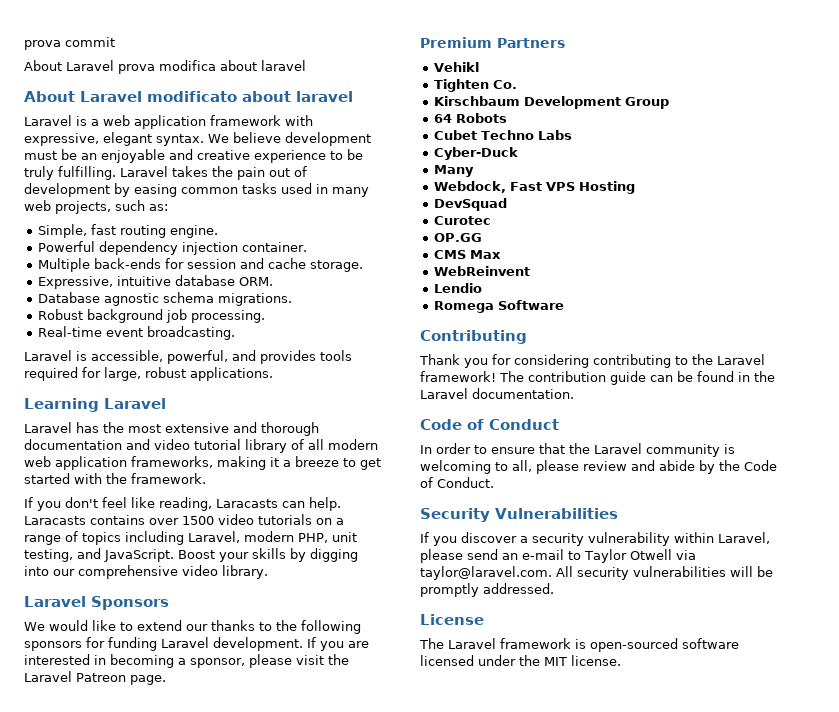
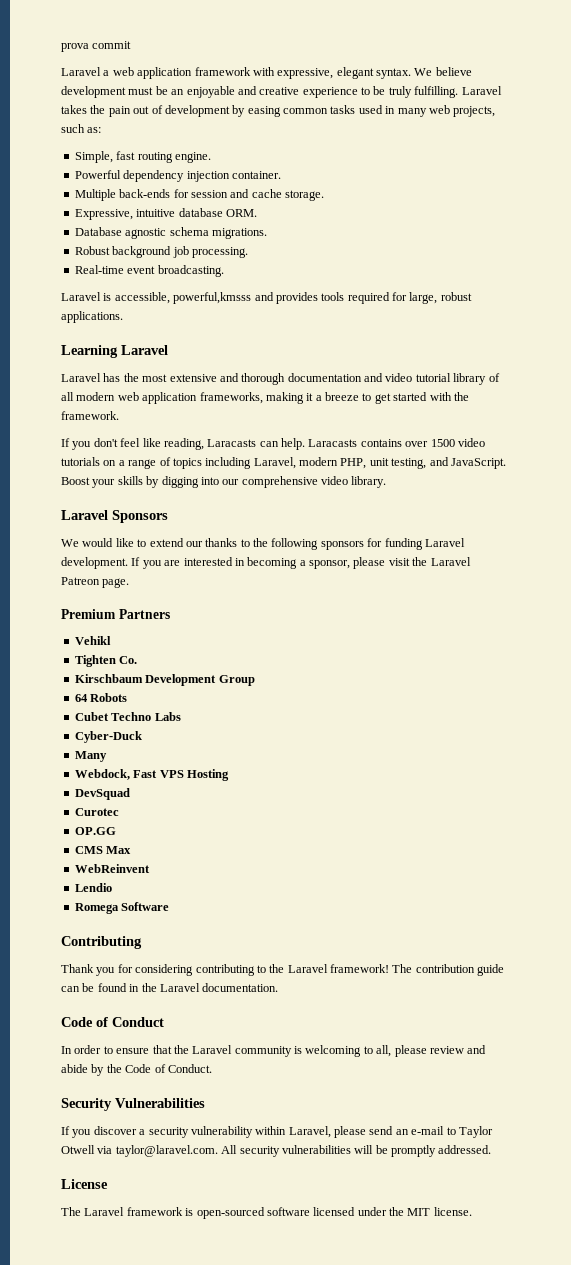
[24,60,306,74] [24,91,353,102] [24,115,87,126] About Laravel prova modifica about laravel // About Laravel modificato about laravel // Laravel is -> [61,67,101,76] Laravel
[167,350,228,364] powerful, -> [173,292,252,304] powerful,kmsss

